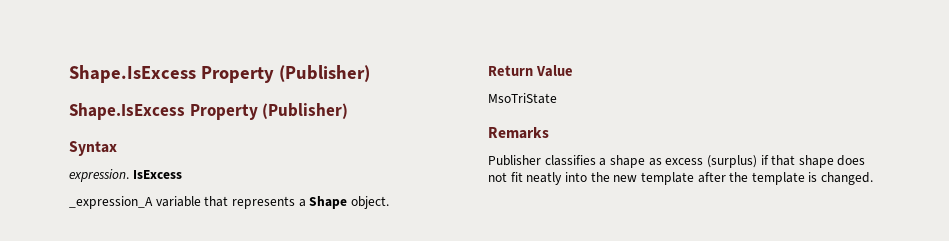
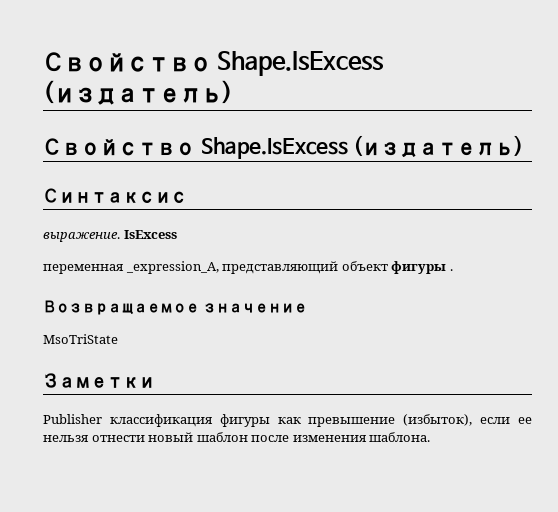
[69,65,370,83] [69,103,349,120] [69,141,117,156] [69,169,182,182] [69,196,389,209] [488,65,573,77] Shape.IsExcess Property (Publisher) // Shape.IsExcess Property (Publisher) // Syntax // expression. IsExcess // _expression_A variable that represents a Shape object. // Return Value -> [43,51,385,76] [43,80,233,105] [43,135,524,159] [43,188,187,203] [43,230,177,242] [43,261,453,274] [43,300,308,315] Свойство Shape.IsExcess (издатель) // Свойство Shape.IsExcess (издатель) // Синтаксис // выражение. IsExcess // переменная _expression_A, представляющий объект фигуры . // Возвращаемое значение
[488,127,549,139] Remarks -> [43,373,155,388] Заметки
[544,155,866,168] [488,172,874,185] classifies a shape as excess (surplus) if that shape does not fit neatly into the new template after the template is changed. -> [109,414,532,427] [43,432,431,442] классификация фигуры как превышение (избыток), если ее нельзя отнести новый шаблон после изменения шаблона.

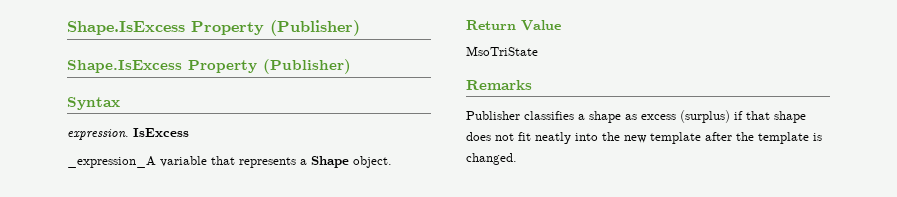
[43,51,385,76] [43,80,233,105] [43,135,524,159] [43,188,187,203] [43,230,177,242] [43,261,453,274] [43,300,308,315] Свойство Shape.IsExcess (издатель) // Свойство Shape.IsExcess (издатель) // Синтаксис // выражение. IsExcess // переменная _expression_A, представляющий объект фигуры . // Возвращаемое значение -> [67,20,360,36] [67,59,351,74] [67,97,120,110] [67,128,189,140] [67,156,392,168] [466,20,561,31] Shape.IsExcess Property (Publisher) // Shape.IsExcess Property (Publisher) // Syntax // expression. IsExcess // _expression_A variable that represents a Shape object. // Return Value
[43,373,155,388] Заметки -> [466,80,532,90] Remarks
[109,414,532,427] [43,432,431,442] классификация фигуры как превышение (избыток), если ее нельзя отнести новый шаблон после изменения шаблона. -> [524,110,806,123] [466,132,822,144] [466,153,517,165] classifies a shape as excess (surplus) if that shape does not fit neatly into the new template after the template is changed.

